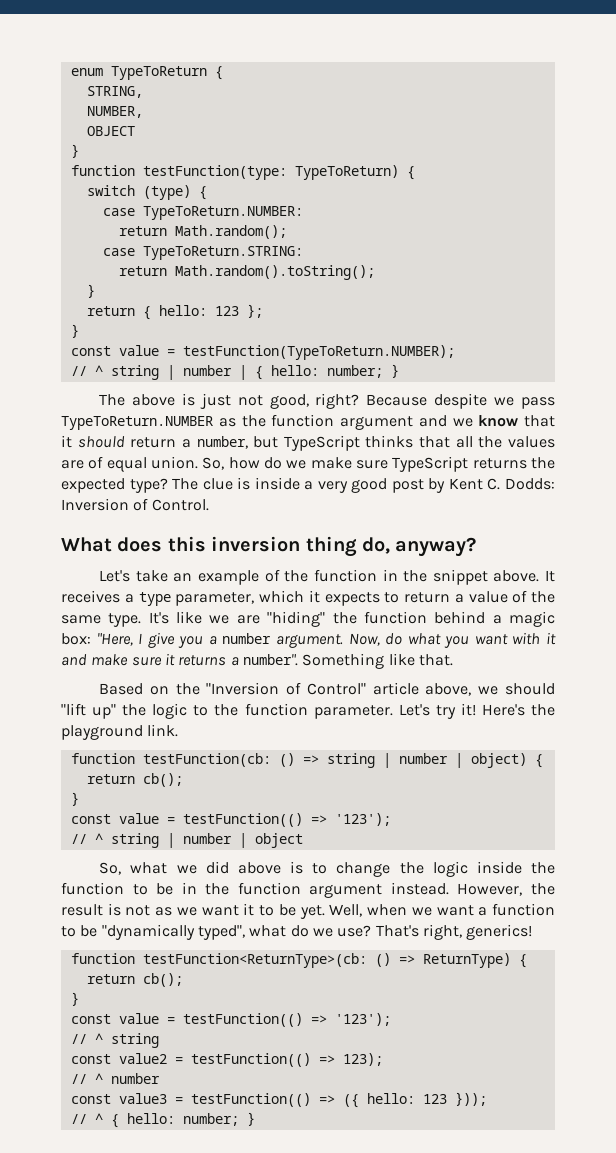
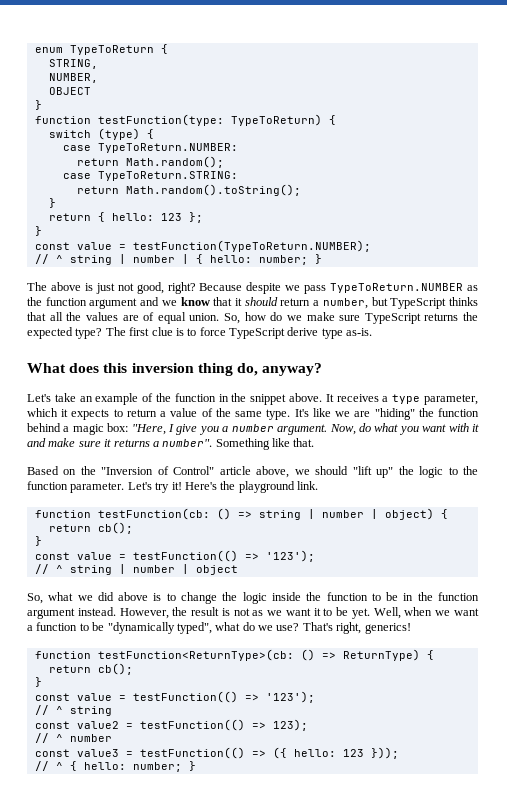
(199, 484) none -> [129,327,150,336] first
[254,477,555,493] [61,498,209,511] inside a very good post by Kent C. Dodds: Inversion of Control. -> [187,327,373,339] to force TypeScript derive type as-is.

